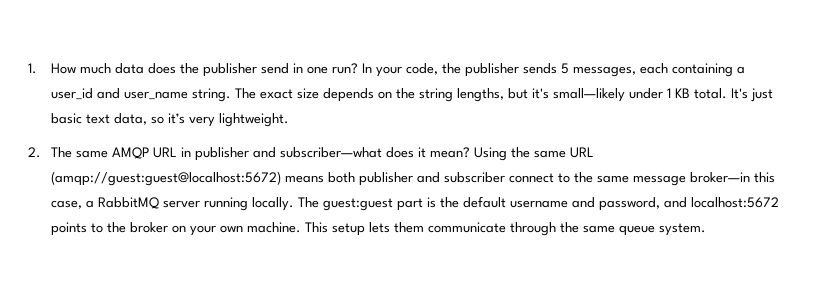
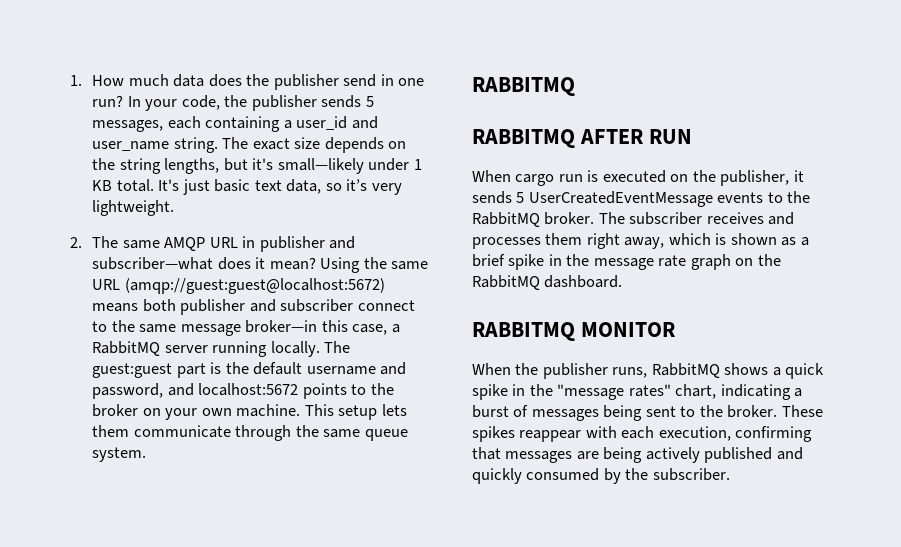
(706, 229) none -> [472,77,575,96] [472,129,692,148] [472,170,804,186] [472,191,811,207] [472,212,795,227] [472,233,809,249] [472,254,781,270] [472,275,623,290] [472,322,676,341] [472,363,825,379] [472,384,803,400] [472,405,823,421] [472,426,813,442] [472,447,803,463] [472,468,730,484] // RABBITMQ // RABBITMQ AFTER RUN // When cargo run is executed on the publisher, it sends 5 UserCreatedEventMessage events to the RabbitMQ broker. The subscriber receives and processes them right away, which is shown as a brief spike in the message rate graph on the RabbitMQ dashboard. // RABBITMQ MONITOR // When the publisher runs, RabbitMQ shows a quick spike in the "message rates" chart, indicating a burst of messages being sent to the broker. These spikes reappear with each execution, confirming that messages are being actively published and quickly consumed by the subscriber.

